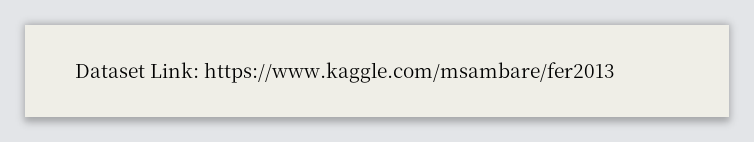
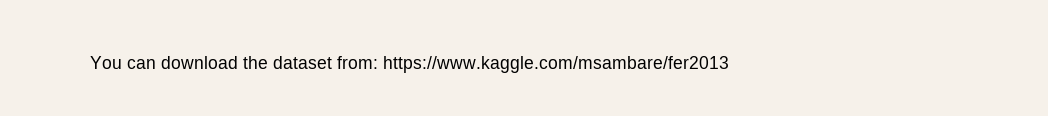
[75,62,200,78] Dataset Link: -> [90,56,378,69] You can download the dataset from:

